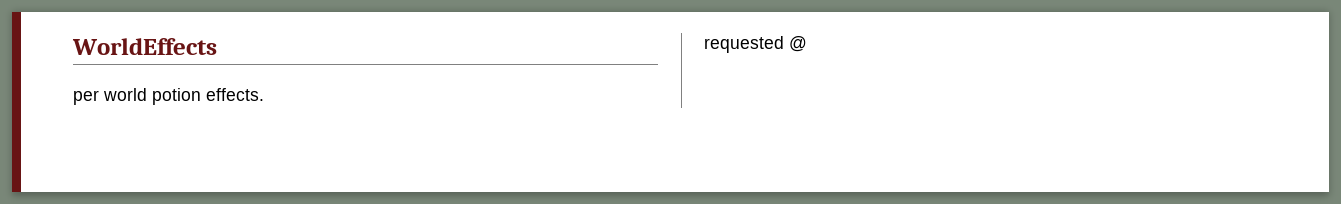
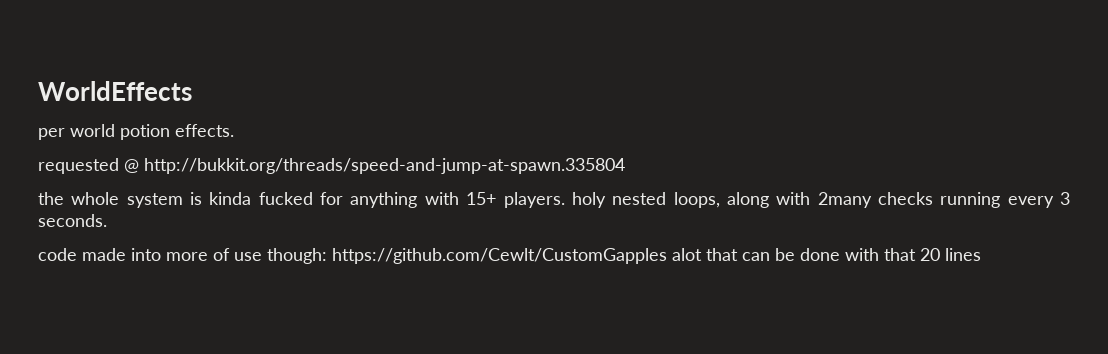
(807, 44) none -> [144,158,625,174] [38,192,1071,208] [38,214,107,227] [38,248,981,264] http://bukkit.org/threads/speed-and-jump-at-spawn.335804 // the whole system is kinda fucked for anything with 15+ players. holy nested loops, along with 2many checks running every 3 seconds. // code made into more of use though: https://github.com/Cewlt/CustomGapples alot that can be done with that 20 lines

